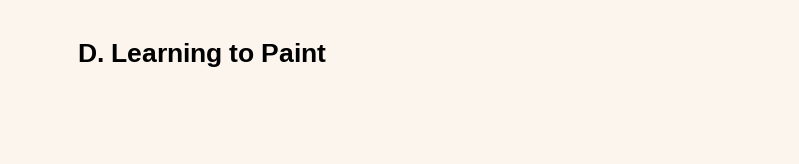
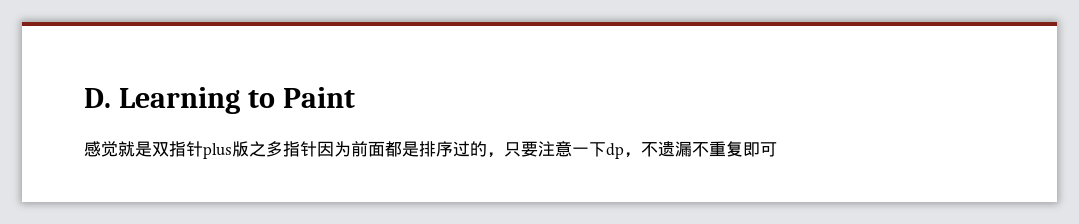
(327, 52) none -> [84,141,777,159] // 感觉就是双指针plus版之多指针因为前面都是排序过的，只要注意一下dp，不遗漏不重复即可

